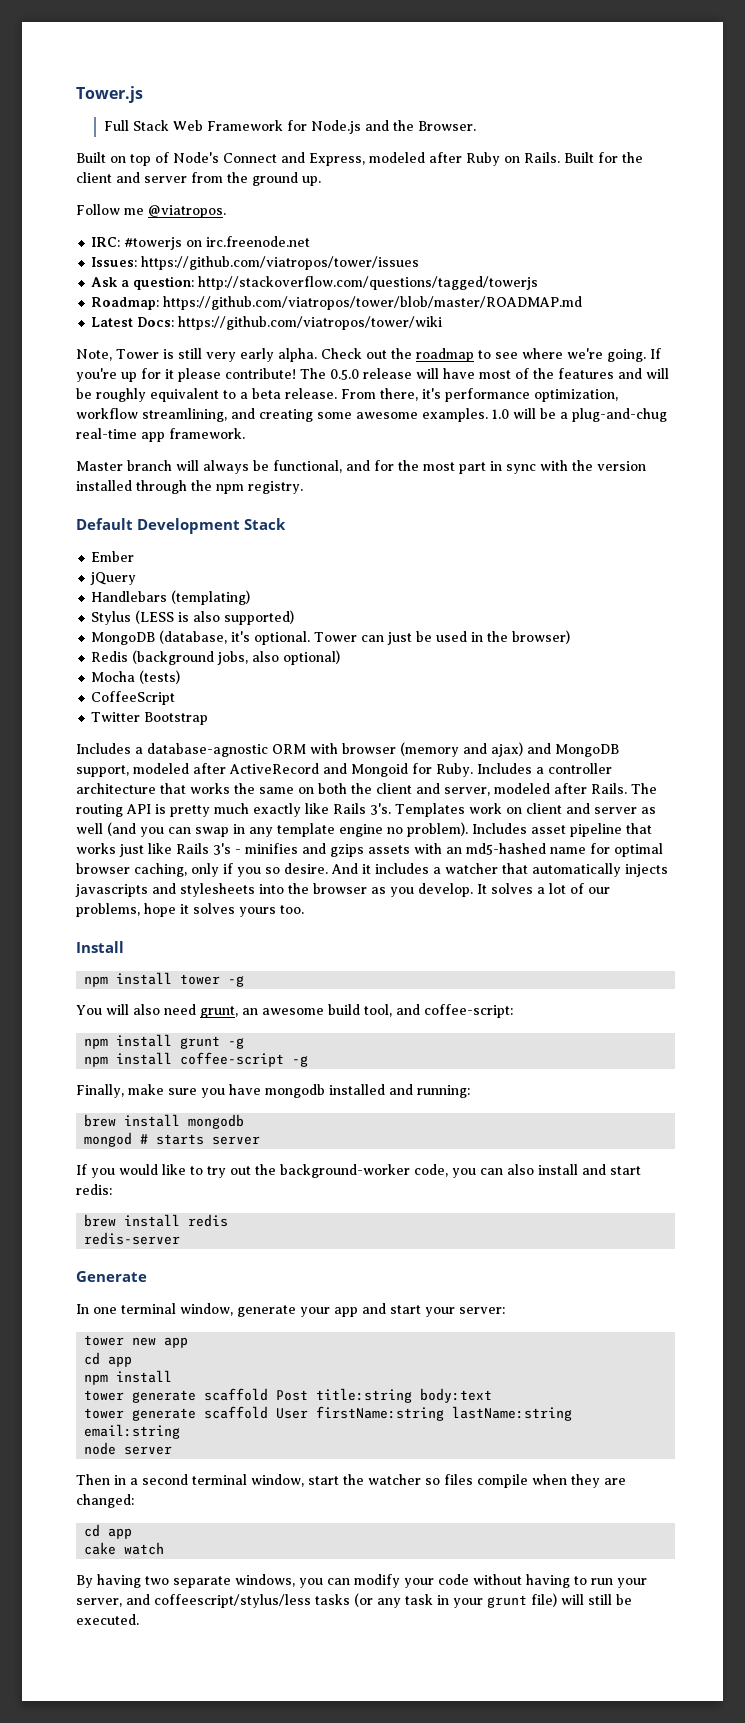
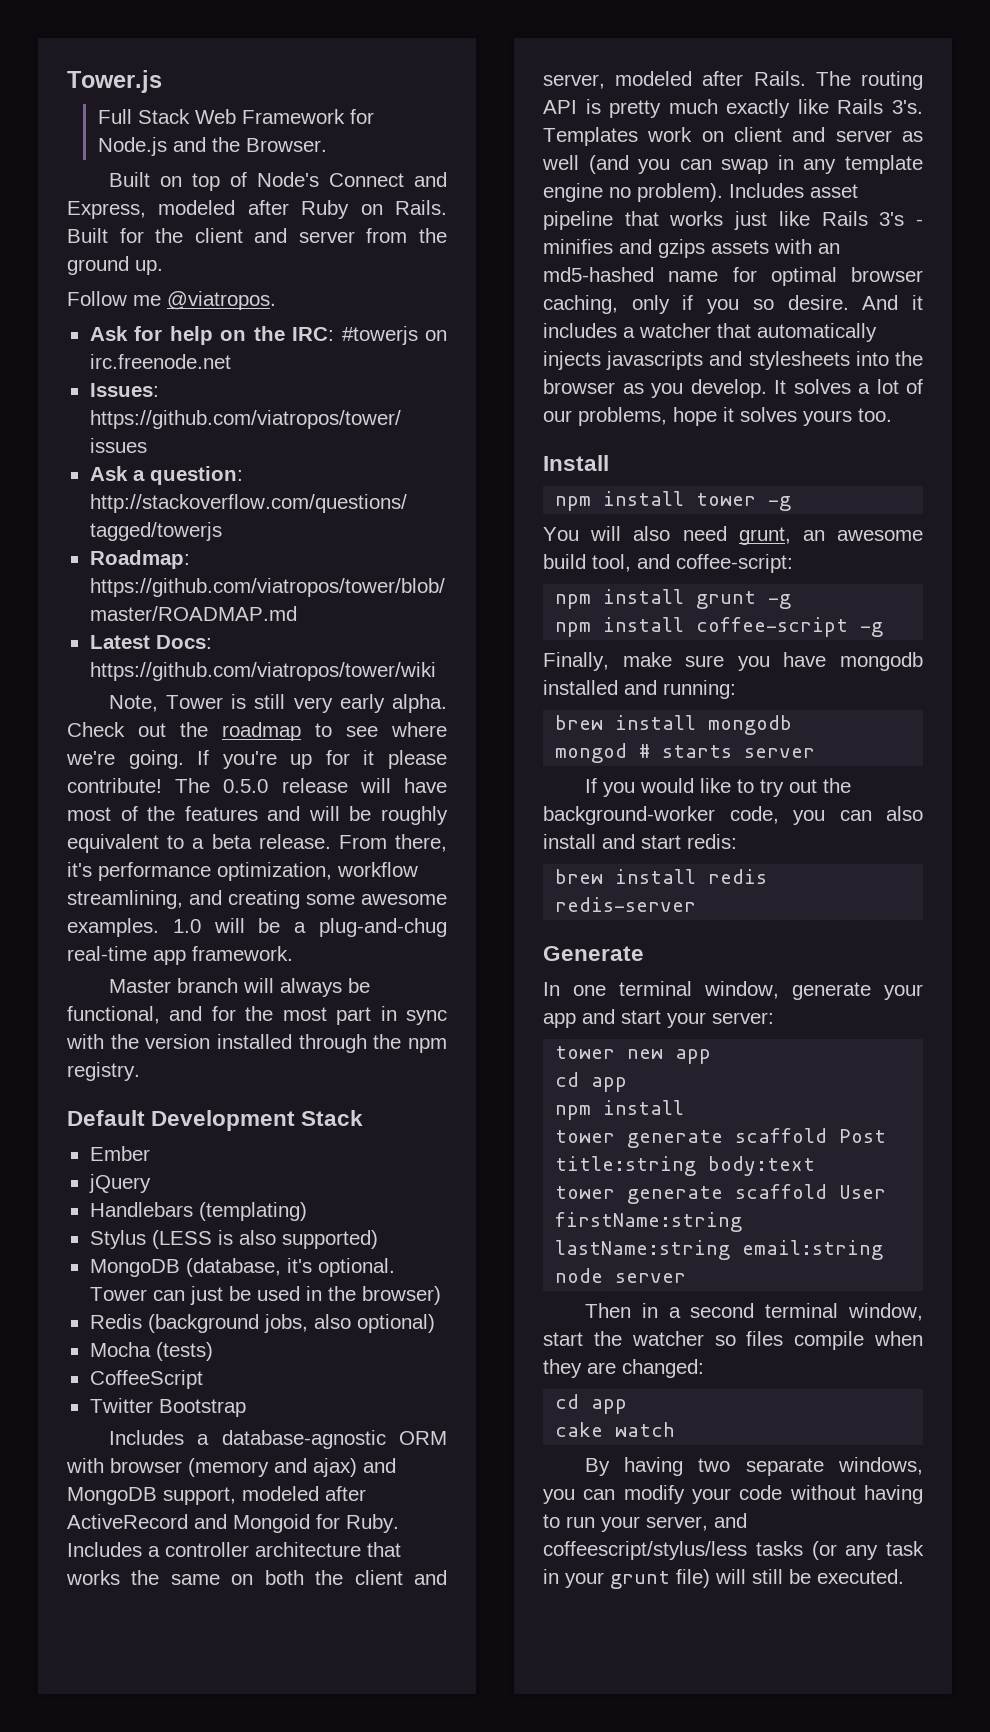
(226, 211) none -> [89,326,285,345] Ask for help on the

